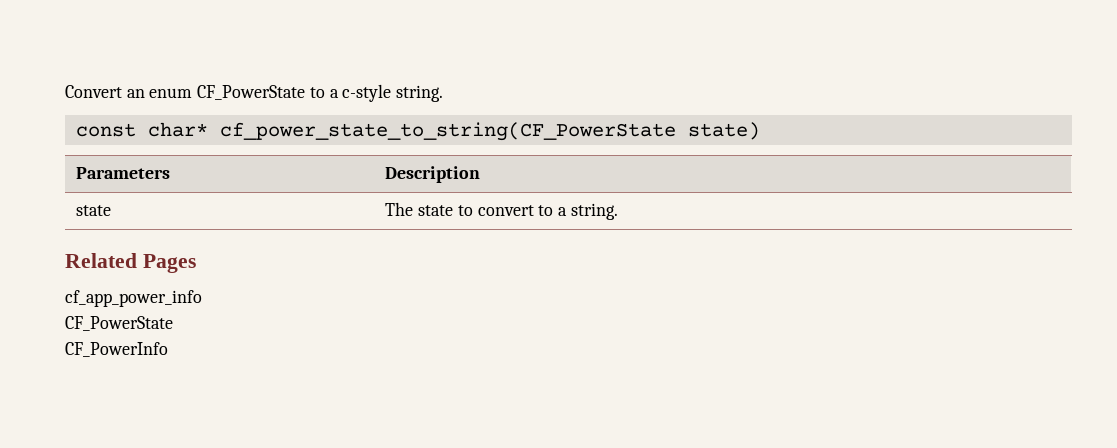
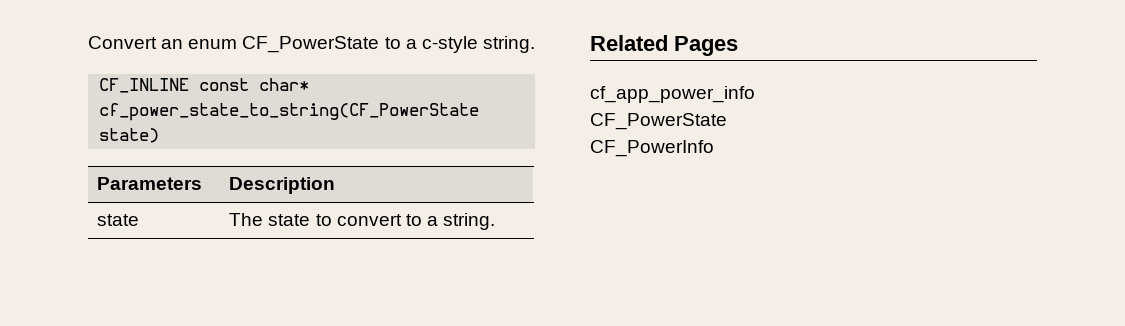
(444, 93) none -> [99,78,190,93] CF_INLINE

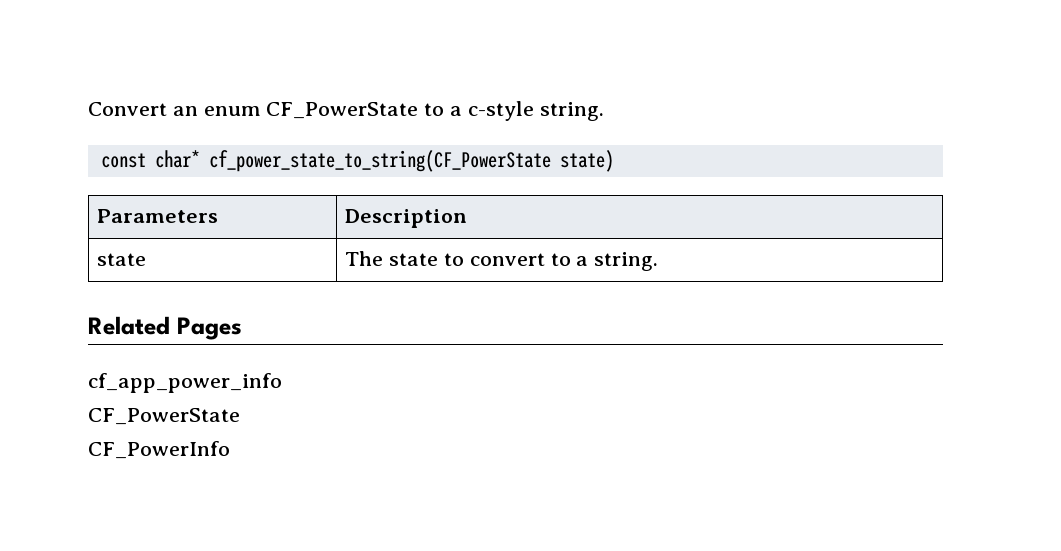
[99,78,190,93] CF_INLINE -> (604, 111) none

